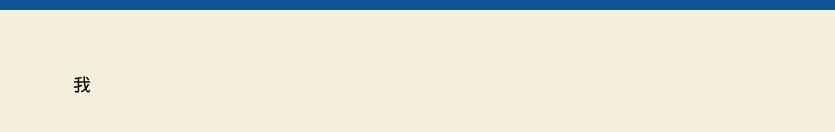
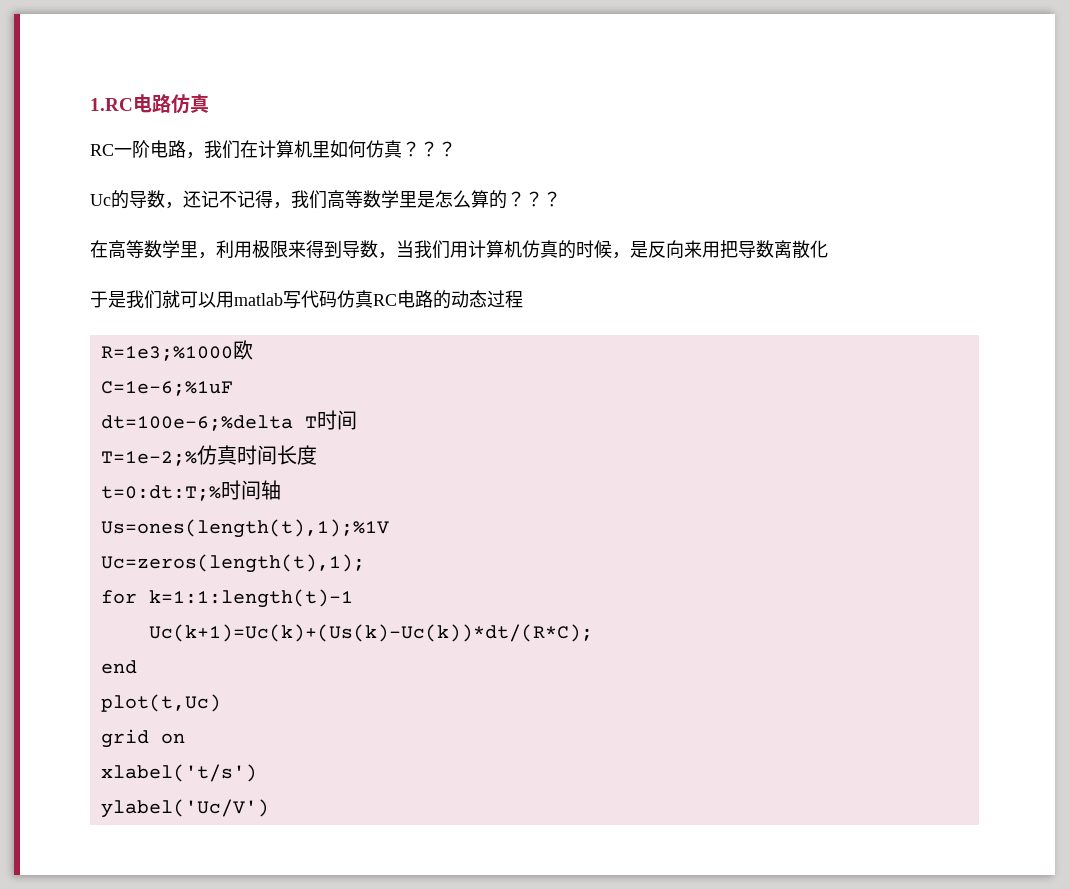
[73,76,91,93] 我 -> [90,94,209,114] [90,140,456,159] [90,190,561,209] [90,240,828,259] [90,290,523,309] [100,340,253,361] [100,381,233,396] [100,410,357,431] [100,445,317,466] [100,480,281,501] [100,519,389,538] [100,554,365,573] [100,589,353,608] [148,624,593,642] [100,660,137,674] [100,694,221,712] [100,729,185,748] [100,764,257,782] [100,799,269,818] 1.RC电路仿真 // RC一阶电路，我们在计算机里如何仿真？？？ // Uc的导数，还记不记得，我们高等数学里是怎么算的？？？ // 在高等数学里，利用极限来得到导数，当我们用计算机仿真的时候，是反向来用把导数离散化 // 于是我们就可以用matlab写代码仿真RC电路的动态过程 // R=1e3;%1000欧 // C=1e-6;%1uF // dt=100e-6;%delta T时间 // T=1e-2;%仿真时间长度 // t=0:dt:T;%时间轴 // Us=ones(length(t),1);%1V // Uc=zeros(length(t),1); // for k=1:1:length(t)-1 // Uc(k+1)=Uc(k)+(Us(k)-Uc(k))*dt/(R*C); // end // plot(t,Uc) // grid on // xlabel('t/s') // ylabel('Uc/V')

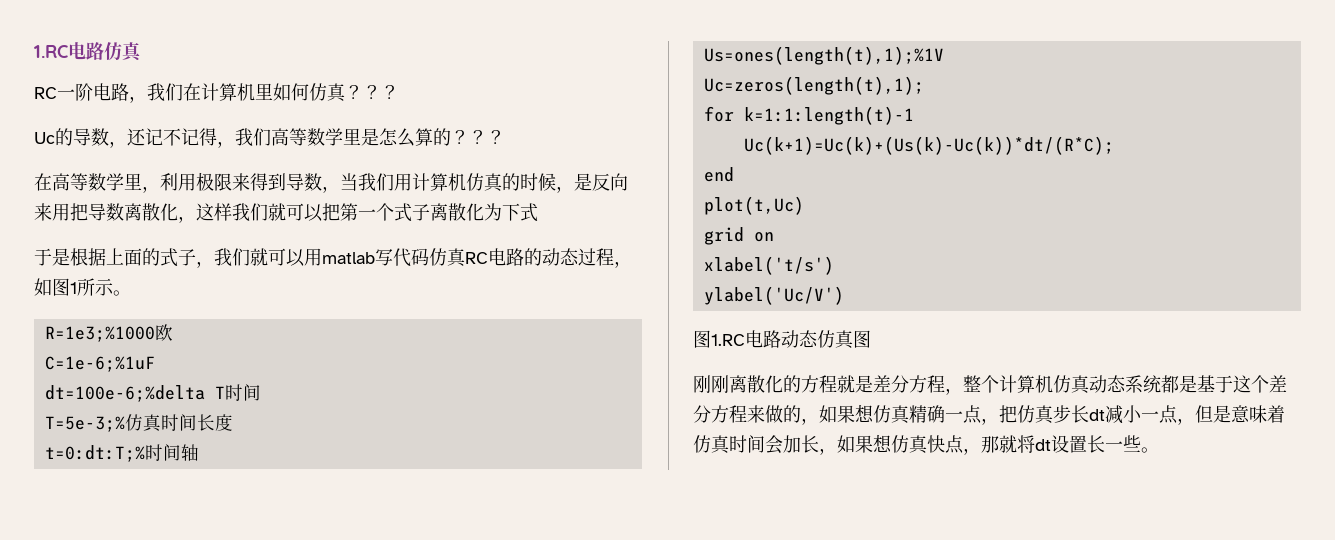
[90,291,126,308] // 于是 -> [178,203,538,223] [34,248,214,268] ，这样我们就可以把第一个式子离散化为下式 // 于是根据上面的式子，
(523, 299) none -> [614,261,632,268] [34,278,131,296] ，如图1所示。
[100,451,197,466] T=1e-2;% -> [44,416,125,432] T=5e-3;%
(269, 808) none -> [693,330,871,349] [693,375,1287,395] [693,404,1285,425] [693,434,1159,455] // 图1.RC电路动态仿真图 // 刚刚离散化的方程就是差分方程，整个计算机仿真动态系统都是基于这个差分方程来做的，如果想仿真精确一点，把仿真步长dt减小一点，但是意味着仿真时间会加长，如果想仿真快点，那就将dt设置长一些。

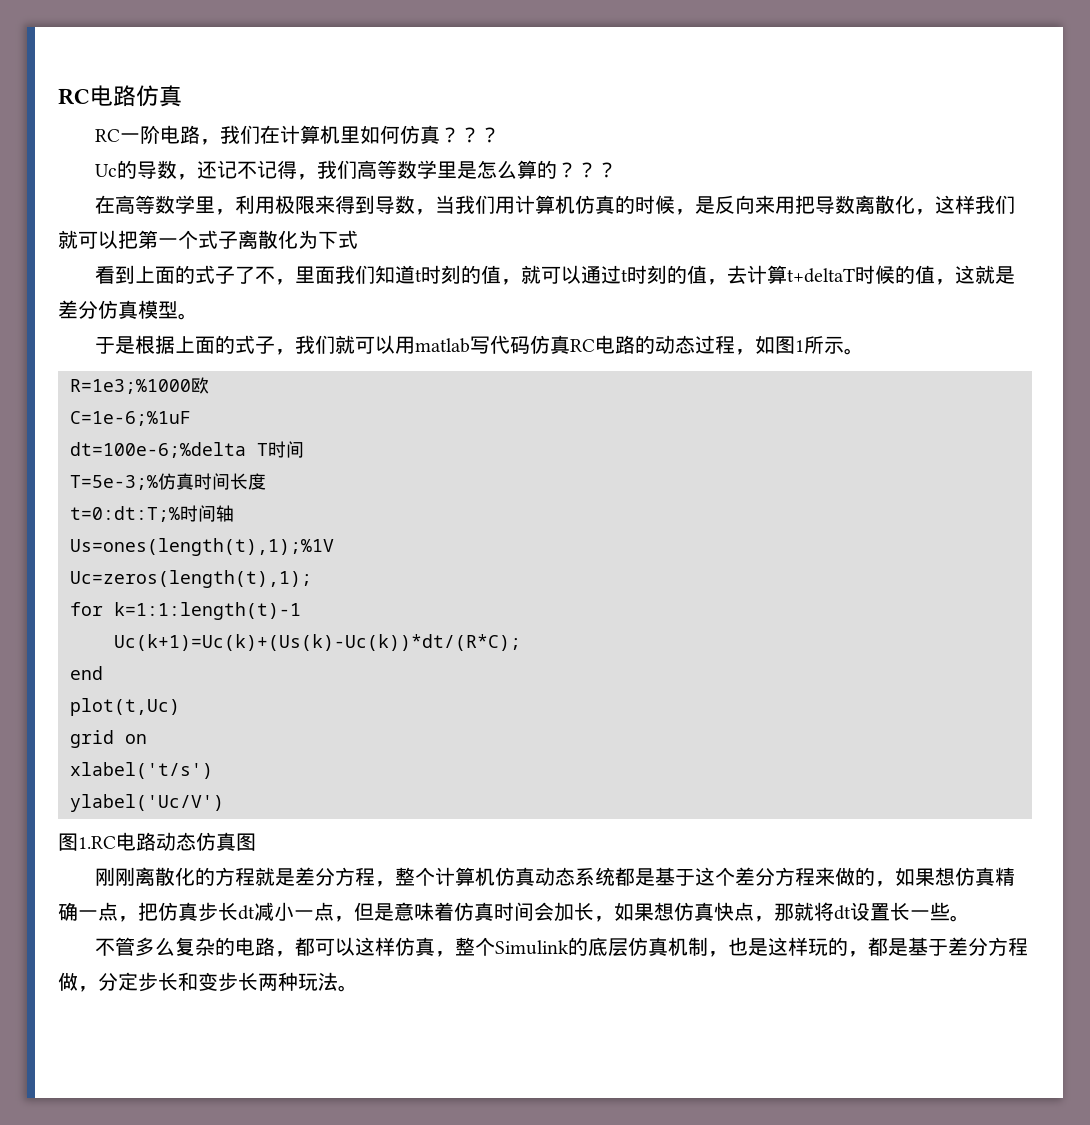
[34,45,68,58] 1.RC -> [58,88,90,105] RC
(538, 212) none -> [95,265,1016,285] [58,300,198,320] // 看到上面的式子了不，里面我们知道t时刻的值，就可以通过t时刻的值，去计算t+deltaT时候的值，这就是差分仿真模型。
(1159, 450) none -> [95,937,1029,957] [58,972,358,992] // 不管多么复杂的电路，都可以这样仿真，整个Simulink的底层仿真机制，也是这样玩的，都是基于差分方程做，分定步长和变步长两种玩法。

